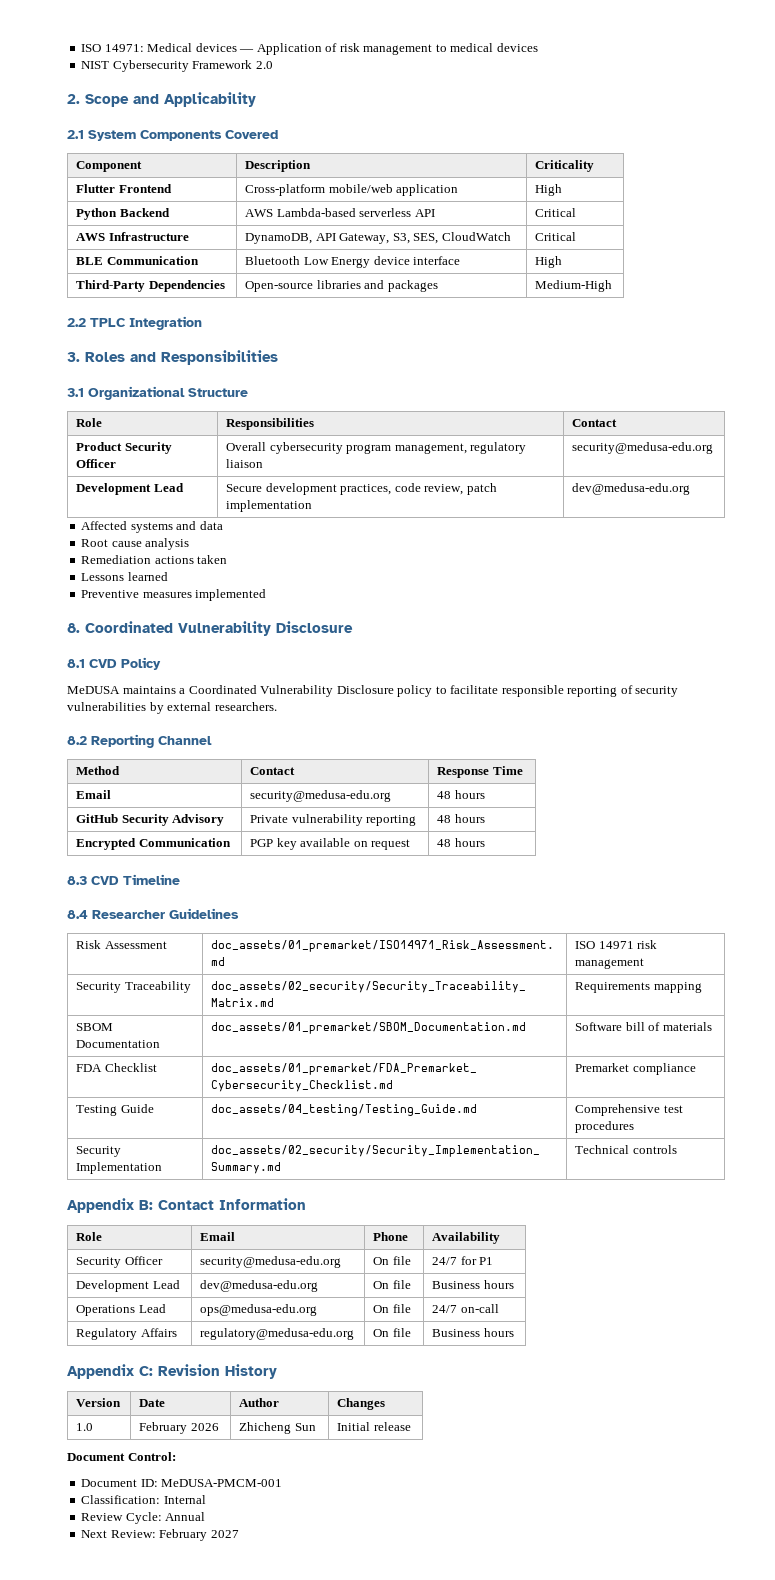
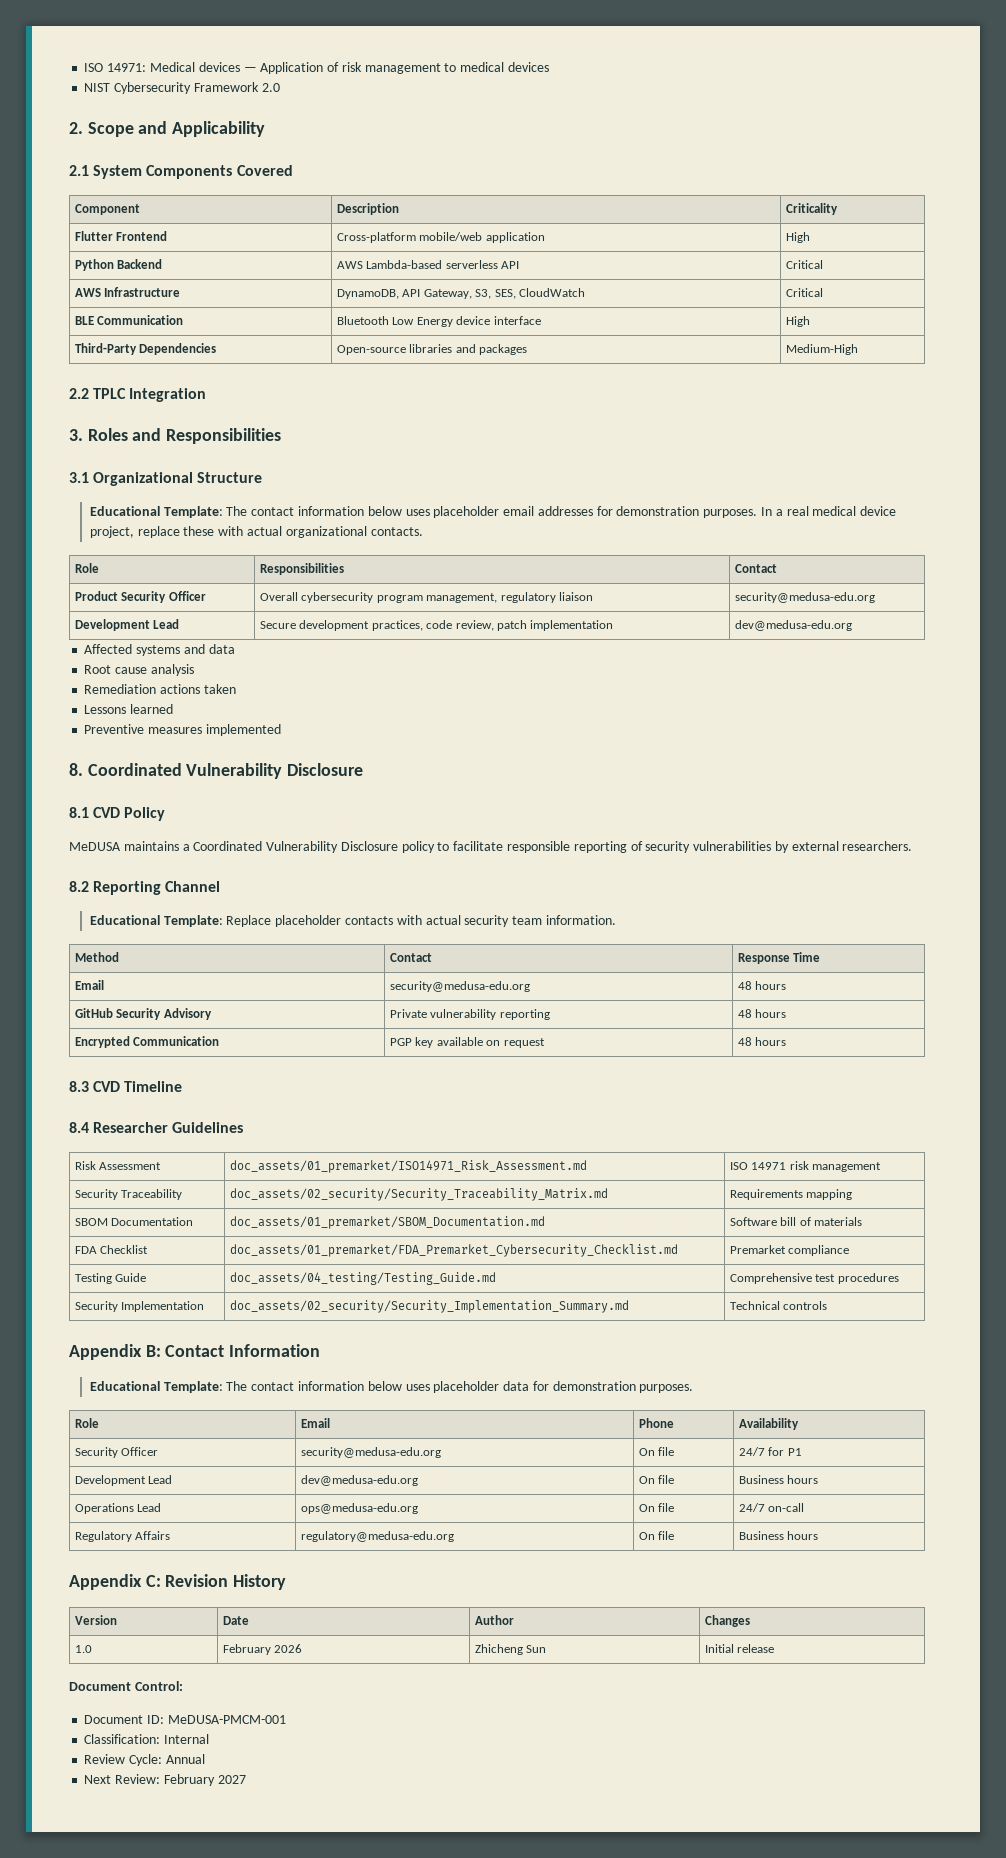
(248, 392) none -> [89,506,897,518] [89,526,423,538] // Educational Template: The contact information below uses placeholder email addresses for demonstration purposes. In a real medical device project, replace these with actual organizational contacts.
(212, 740) none -> [89,915,616,927] // Educational Template: Replace placeholder contacts with actual security team information.
(306, 1204) none -> [89,1381,694,1393] // Educational Template: The contact information below uses placeholder data for demonstration purposes.

